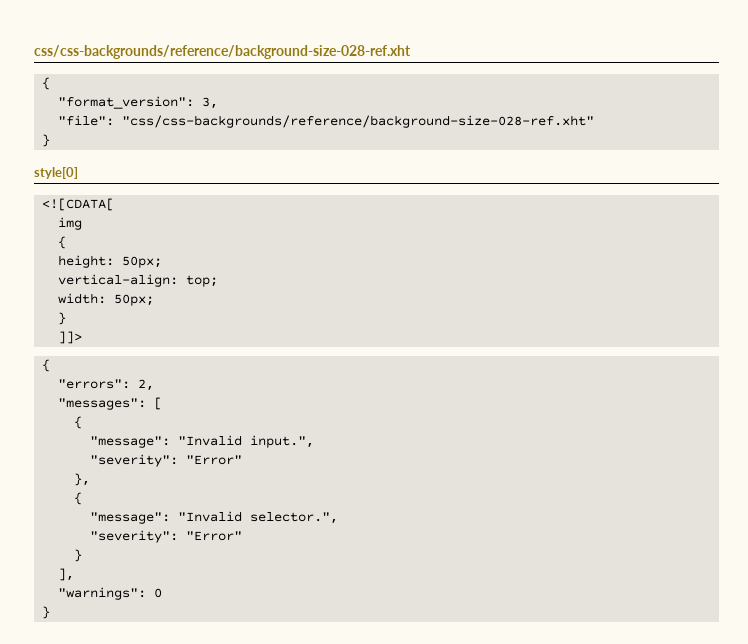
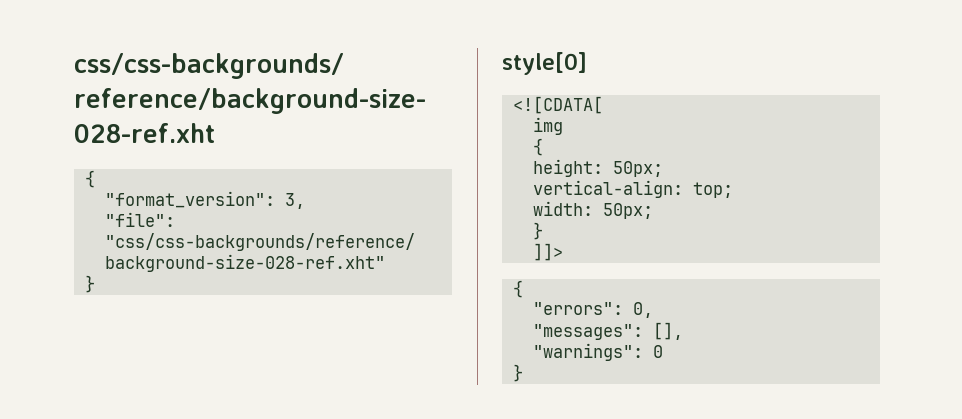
[137,379,154,391] 2, -> [632,302,653,318] 0,
[153,397,162,410] [73,416,82,429] [89,435,314,448] [89,454,242,467] [73,473,90,486] [73,492,82,505] [89,511,338,524] [89,530,242,543] [73,549,82,562] [57,568,74,581] [ // { // "message": "Invalid input.", // "severity": "Error" // }, // { // "message": "Invalid selector.", // "severity": "Error" // } // ], -> [652,322,683,340] [],

